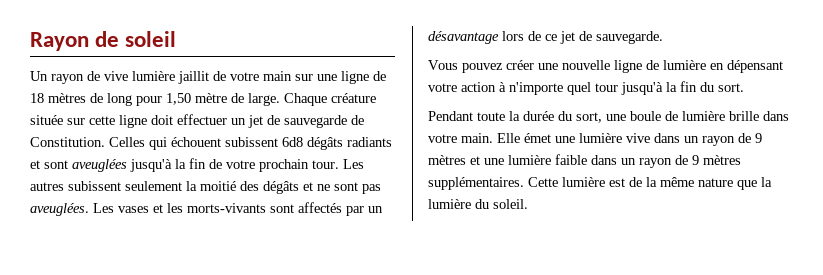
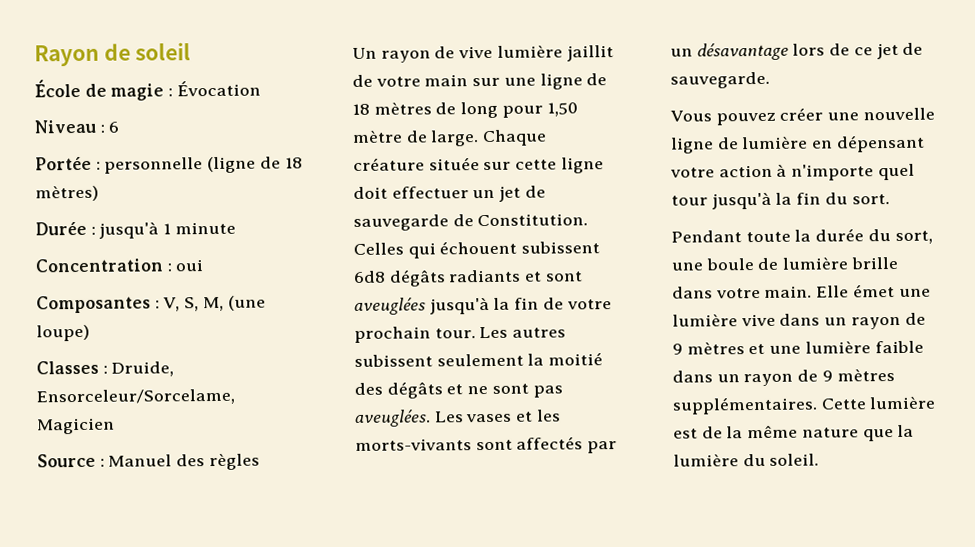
(177, 39) none -> [34,78,261,101] [34,119,120,134] [35,155,303,174] [35,185,99,202] [35,220,236,239] [35,258,204,273] [36,295,266,314] [36,324,90,342] [36,360,175,377] [36,388,235,406] [37,417,115,435] [37,453,260,471] // École de magie : Évocation // Niveau : 6 // Portée : personnelle (ligne de 18 mètres) // Durée : jusqu'à 1 minute // Concentration : oui // Composantes : V, S, M, (une loupe) // Classes : Druide, Ensorceleur/Sorcelame, Magicien // Source : Manuel des règles

